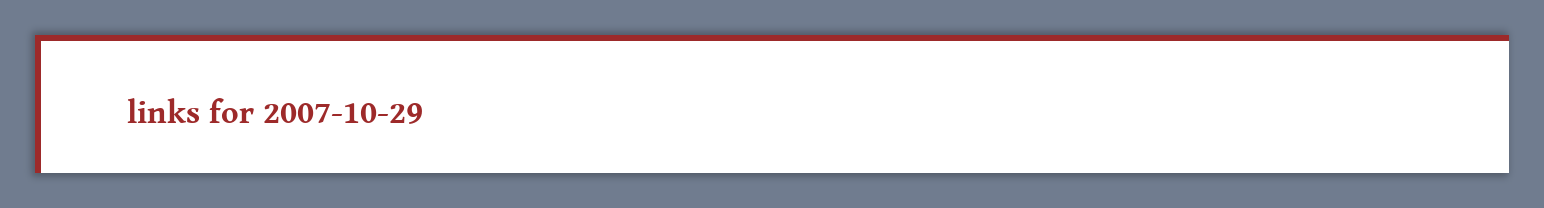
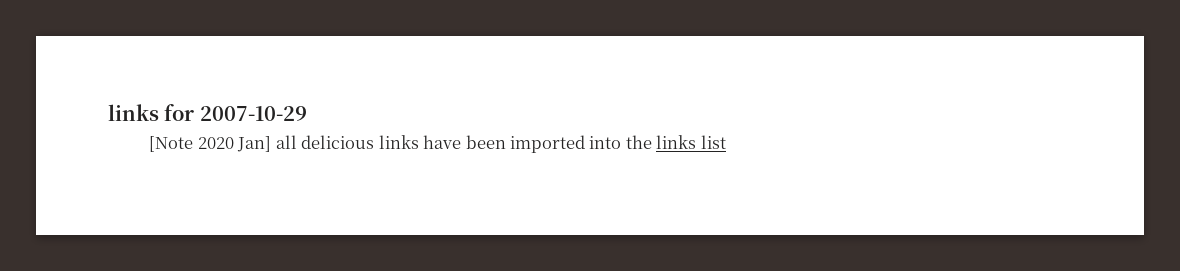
(423, 113) none -> [149,135,726,153] // [Note 2020 Jan] all delicious links have been imported into the links list

